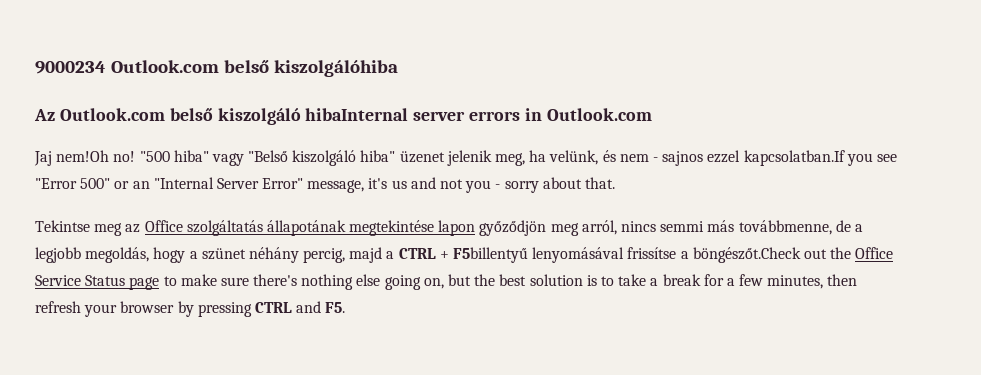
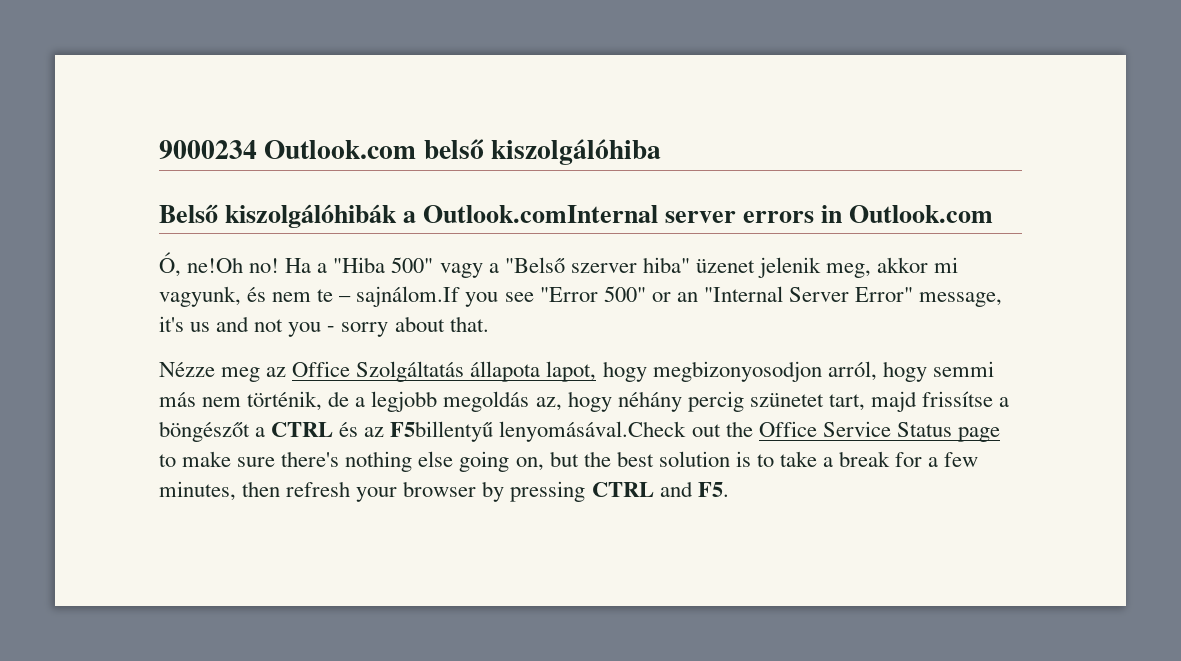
[34,108,409,125] Az Outlook.com belső kiszolgáló hibaInternal -> [159,204,659,228] Belső kiszolgálóhibák a Outlook.comInternal
[34,150,845,166] Jaj nem!Oh no! "500 hiba" vagy "Belső kiszolgáló hiba" üzenet jelenik meg, ha velünk, és nem - sajnos ezzel kapcsolatban.If -> [159,252,959,278] [159,286,461,307] Ó, ne!Oh no! Ha a "Hiba 500" vagy a "Belső szerver hiba" üzenet jelenik meg, akkor mi vagyunk, és nem te – sajnálom.If
[35,220,90,232] Tekintse -> [159,362,215,377] Nézze
[186,220,863,236] [35,247,801,263] szolgáltatás állapotának megtekintése lapon győződjön meg arról, nincs semmi más továbbmenne, de a legjobb megoldás, hogy a szünet néhány percig, majd a CTRL + F5billentyű lenyomásával frissítse a böngészőt.Check -> [356,361,994,382] [159,391,1010,412] [159,421,687,442] Szolgáltatás állapota lapot, hogy megbizonyosodjon arról, hogy semmi más nem történik, de a legjobb megoldás az, hogy néhány percig szünetet tart, majd frissítse a böngészőt a CTRL és az F5billentyű lenyomásával.Check

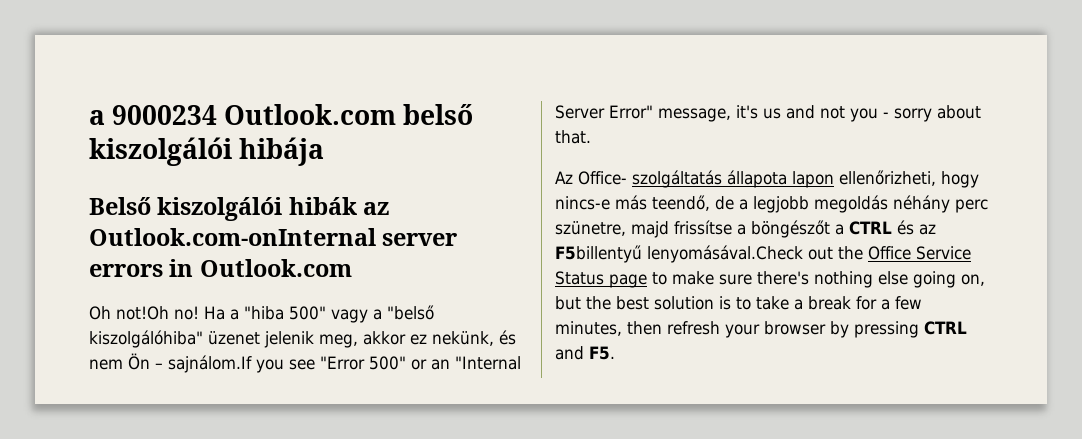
(159, 149) none -> [89,110,105,125] a
[491,139,662,165] kiszolgálóhiba -> [89,137,325,166] kiszolgálói hibája
[225,204,659,228] kiszolgálóhibák a Outlook.comInternal -> [157,197,390,221] [89,228,376,246] kiszolgálói hibák az Outlook.com-onInternal
[159,252,244,277] Ó, ne!Oh -> [89,306,169,320] Oh not!Oh
[333,257,386,273] "Hiba -> [244,306,284,320] "hiba
[504,257,690,273] "Belső szerver hiba" -> [387,305,434,320] [89,330,203,348] "belső kiszolgálóhiba"
[934,257,959,273] [159,286,241,307] mi vagyunk, -> [410,331,494,346] ez nekünk,
[317,289,334,302] te -> [128,353,150,370] Ön
[159,361,994,382] [159,391,865,412] Nézze meg az Office Szolgáltatás állapota lapot, hogy megbizonyosodjon arról, hogy semmi más nem történik, de a legjobb megoldás az, hogy néhány percig szünetet tart, -> [555,170,979,188] [555,195,988,213] [555,221,626,236] Az Office- szolgáltatás állapota lapon ellenőrizheti, hogy nincs-e más teendő, de a legjobb megoldás néhány perc szünetre,

